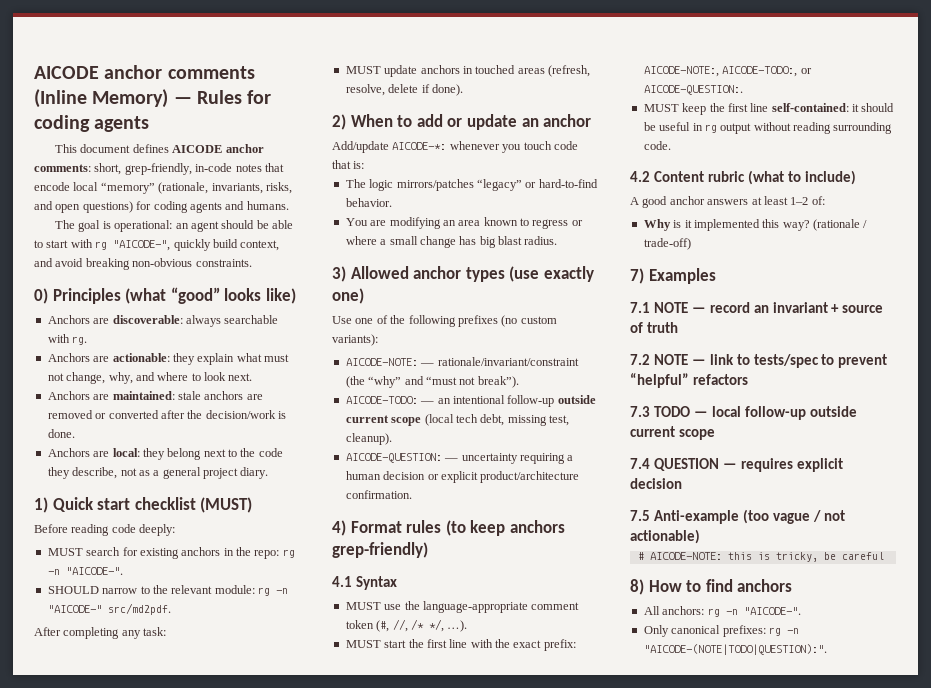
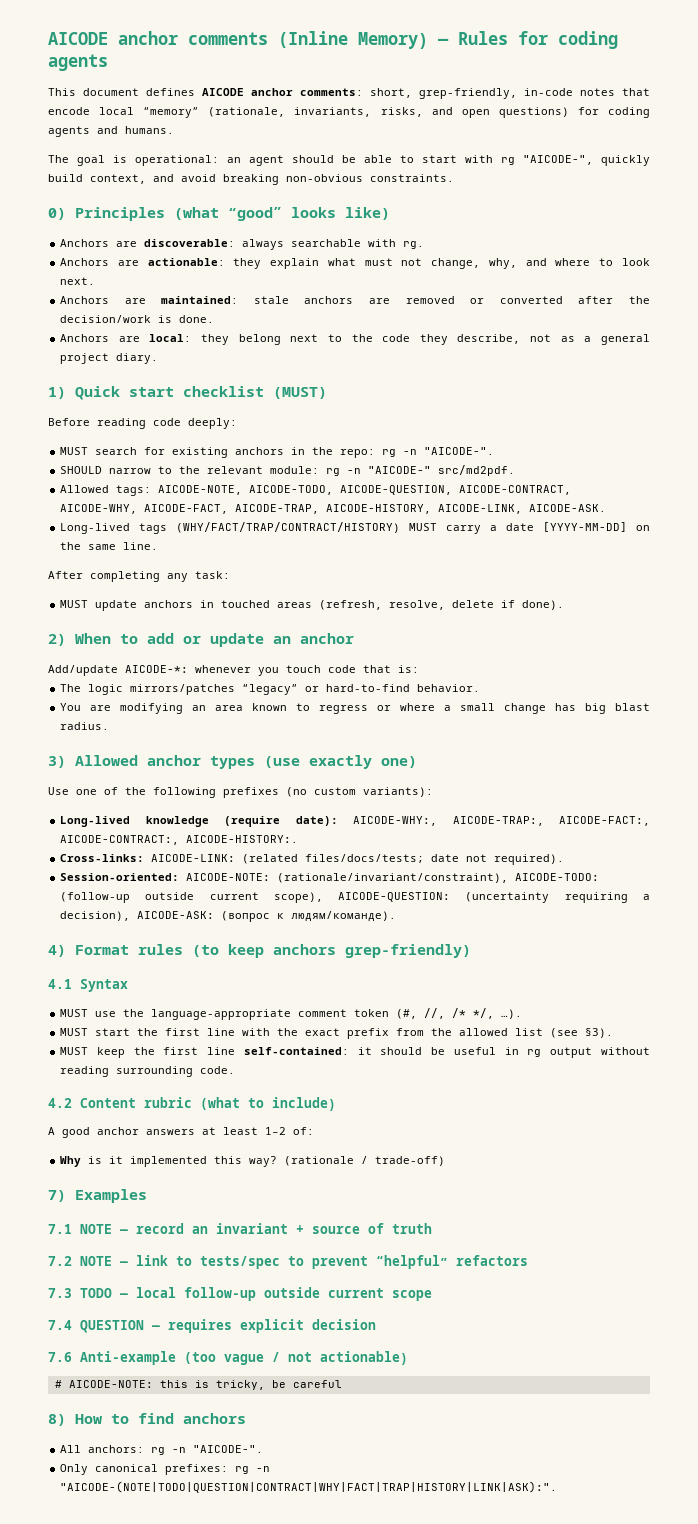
(171, 609) none -> [60,485,572,496] [60,504,607,514] [60,522,650,534] [60,542,159,550] // Allowed tags: AICODE-NOTE, AICODE-TODO, AICODE-QUESTION, AICODE-CONTRACT, AICODE-WHY, AICODE-FACT, AICODE-TRAP, AICODE-HISTORY, AICODE-LINK, AICODE-ASK. // Long-lived tags (WHY/FACT/TRAP/CONTRACT/HISTORY) MUST carry a date [YYYY-MM-DD] on the same line.
[345,357,579,366] [345,376,519,388] [345,395,596,407] [345,414,569,426] [345,433,392,445] [345,453,574,464] [345,471,580,483] [345,490,412,499] AICODE-NOTE: — rationale/invariant/constraint (the “why” and “must not break”). // AICODE-TODO: — an intentional follow-up outside current scope (local tech debt, missing test, cleanup). // AICODE-QUESTION: — uncertainty requiring a human decision or explicit product/architecture confirmation. -> [60,816,650,827] [60,835,299,845] [60,854,565,865] [60,873,600,883] [60,892,650,903] [60,911,397,922] Long-lived knowledge (require date): AICODE-WHY:, AICODE-TRAP:, AICODE-FACT:, AICODE-CONTRACT:, AICODE-HISTORY:. // Cross-links: AICODE-LINK: (related files/docs/tests; date not required). // Session-oriented: AICODE-NOTE: (rationale/invariant/constraint), AICODE-TODO: (follow-up outside current scope), AICODE-QUESTION: (uncertainty requiring a decision), AICODE-ASK: (вопрос к людям/команде).
[543,639,576,651] [643,66,812,77] [643,85,743,95] prefix: AICODE-NOTE:, AICODE-TODO:, or AICODE-QUESTION:. -> [347,1028,614,1039] prefix from the allowed list (see §3).
[630,510,650,521] 7.5 -> [48,1352,72,1362] 7.6
[643,644,827,655] "AICODE-(NOTE|TODO|QUESTION):". -> [60,1481,558,1493] "AICODE-(NOTE|TODO|QUESTION|CONTRACT|WHY|FACT|TRAP|HISTORY|LINK|ASK):".

